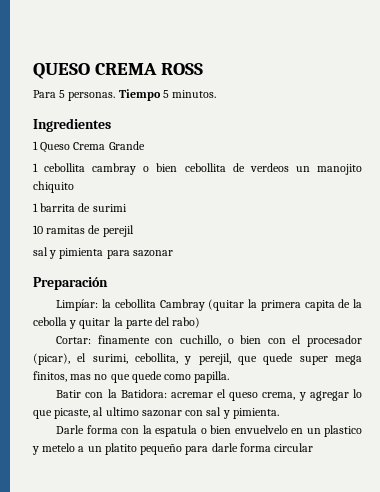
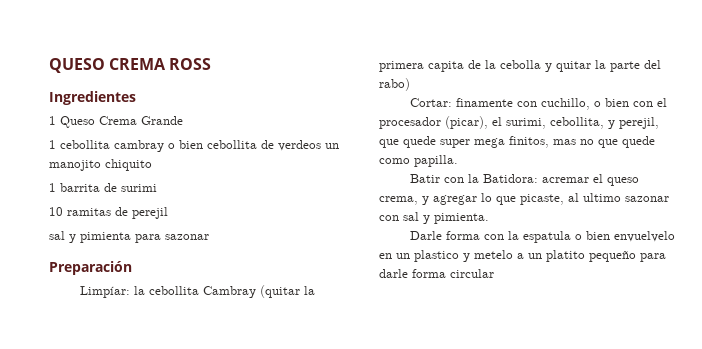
[33,89,217,101] // Para 5 personas. Tiempo 5 minutos. -> (212, 64) none

